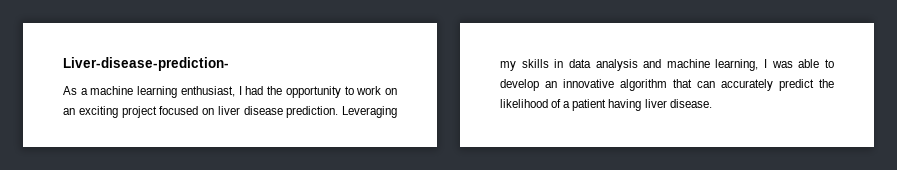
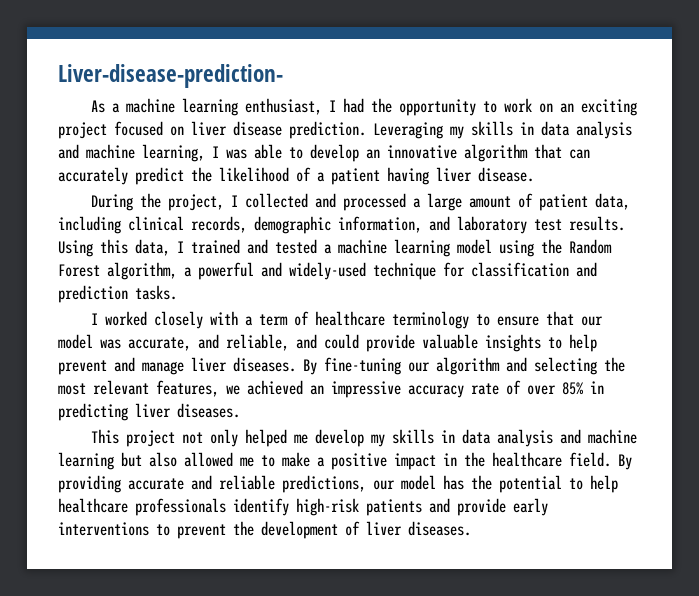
(712, 103) none -> [90,193,630,211] [58,216,625,234] [58,239,612,257] [58,262,597,280] [58,285,177,303] [90,311,603,329] [58,334,597,352] [58,357,625,375] [58,380,604,398] [58,403,240,421] [90,429,637,447] [58,452,632,470] [58,475,618,493] [58,498,548,516] [58,521,471,539] // During the project, I collected and processed a large amount of patient data, including clinical records, demographic information, and laboratory test results. Using this data, I trained and tested a machine learning model using the Random Forest algorithm, a powerful and widely-used technique for classification and prediction tasks. // I worked closely with a term of healthcare terminology to ensure that our model was accurate, and reliable, and could provide valuable insights to help prevent and manage liver diseases. By fine-tuning our algorithm and selecting the most relevant features, we achieved an impressive accuracy rate of over 85% in predicting liver diseases. // This project not only helped me develop my skills in data analysis and machine learning but also allowed me to make a positive impact in the healthcare field. By providing accurate and reliable predictions, our model has the potential to help healthcare professionals identify high-risk patients and provide early interventions to prevent the development of liver diseases.

